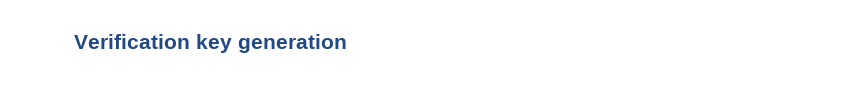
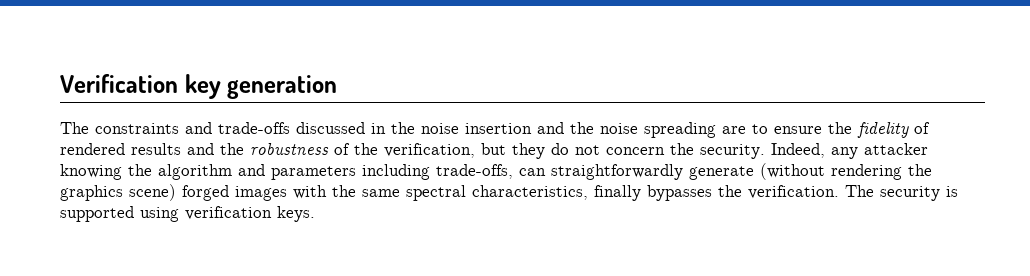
(347, 43) none -> [60,122,930,138] [60,143,928,159] [60,163,932,180] [60,184,958,201] [60,206,315,222] // The constraints and trade-offs discussed in the noise insertion and the noise spreading are to ensure the fidelity of rendered results and the robustness of the verification, but they do not concern the security. Indeed, any attacker knowing the algorithm and parameters including trade-offs, can straightforwardly generate (without rendering the graphics scene) forged images with the same spectral characteristics, finally bypasses the verification. The security is supported using verification keys.

